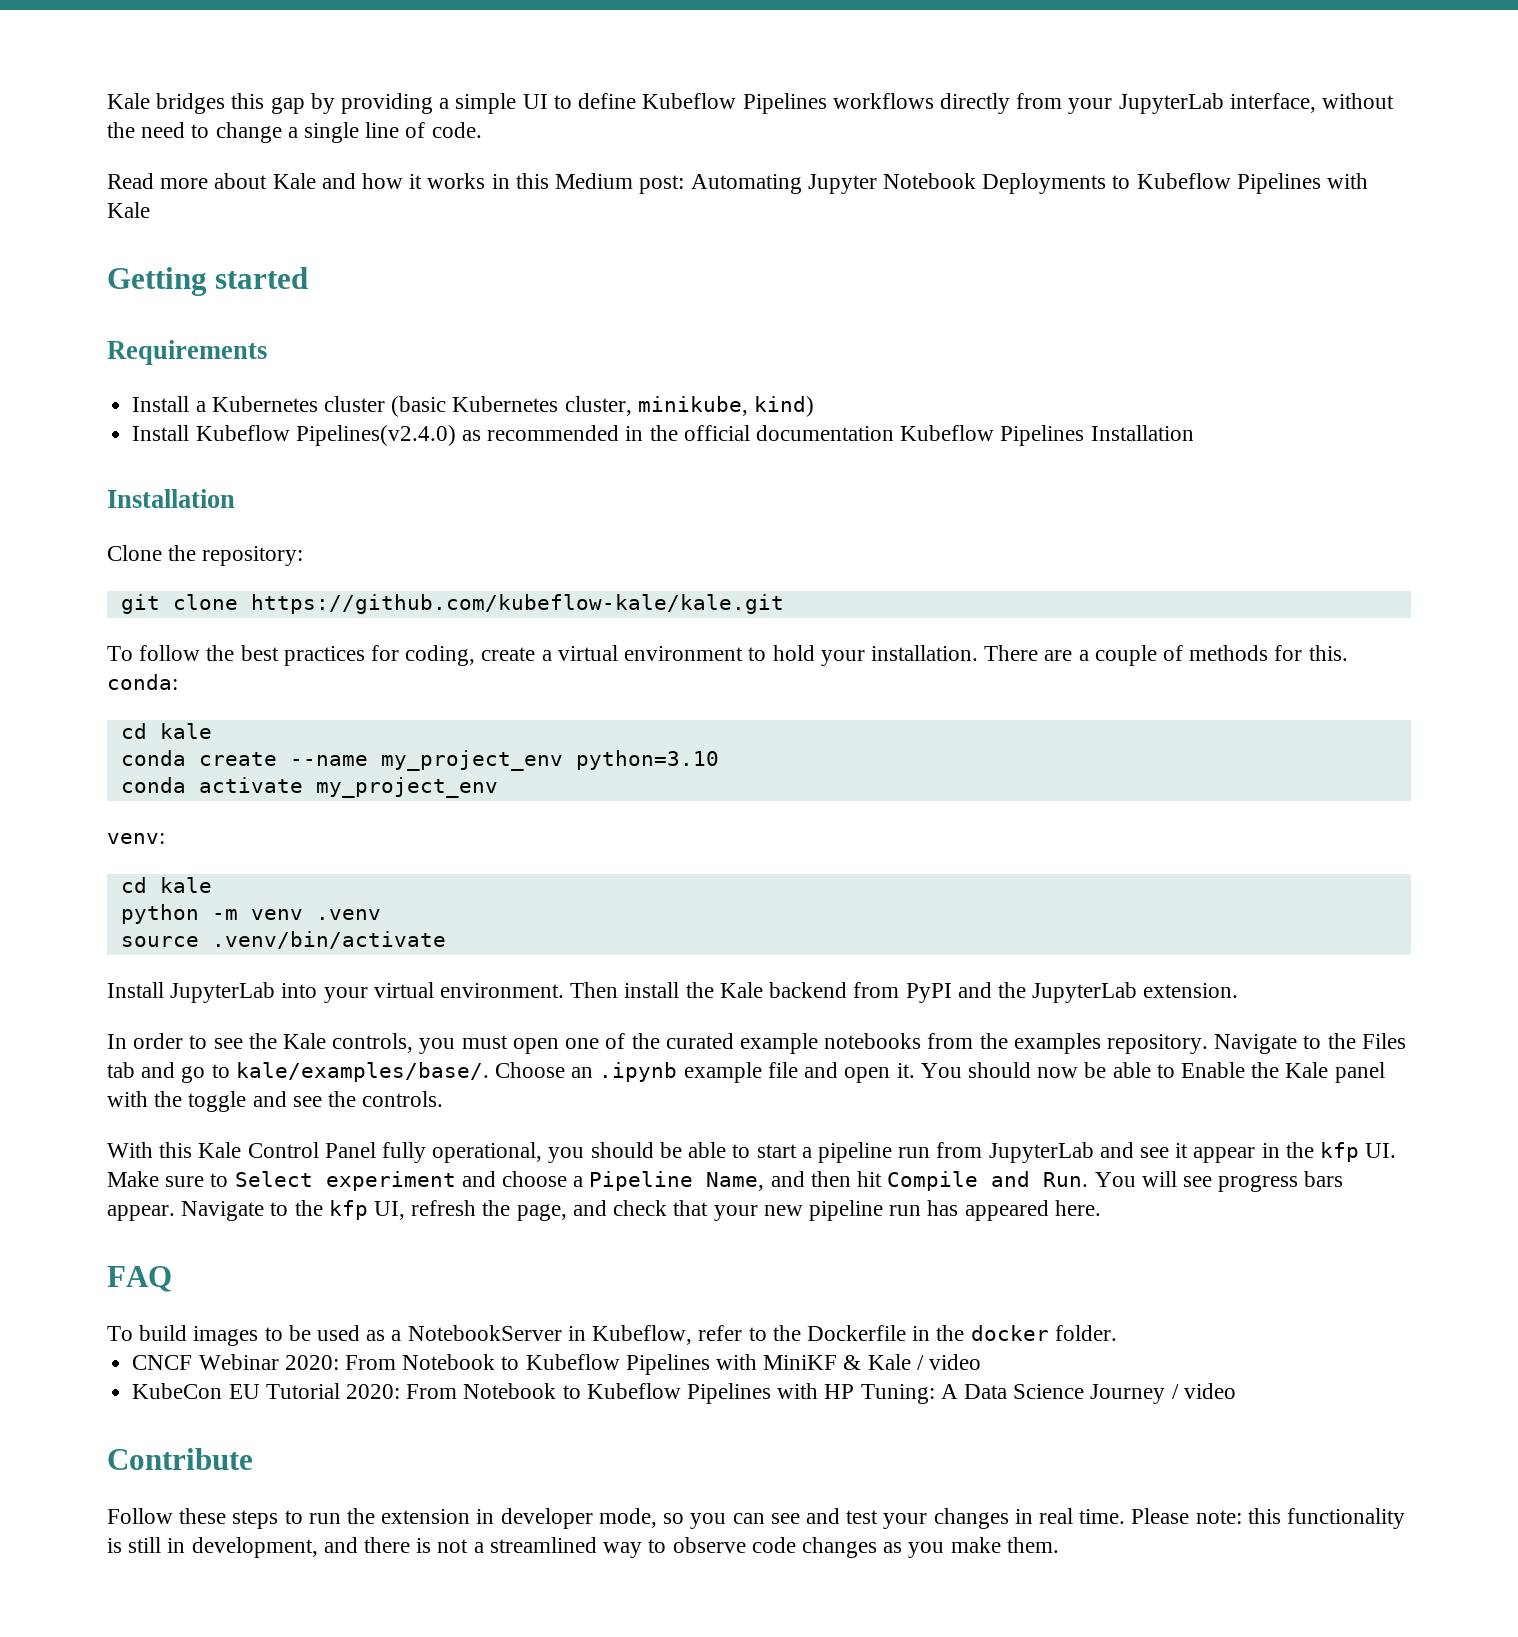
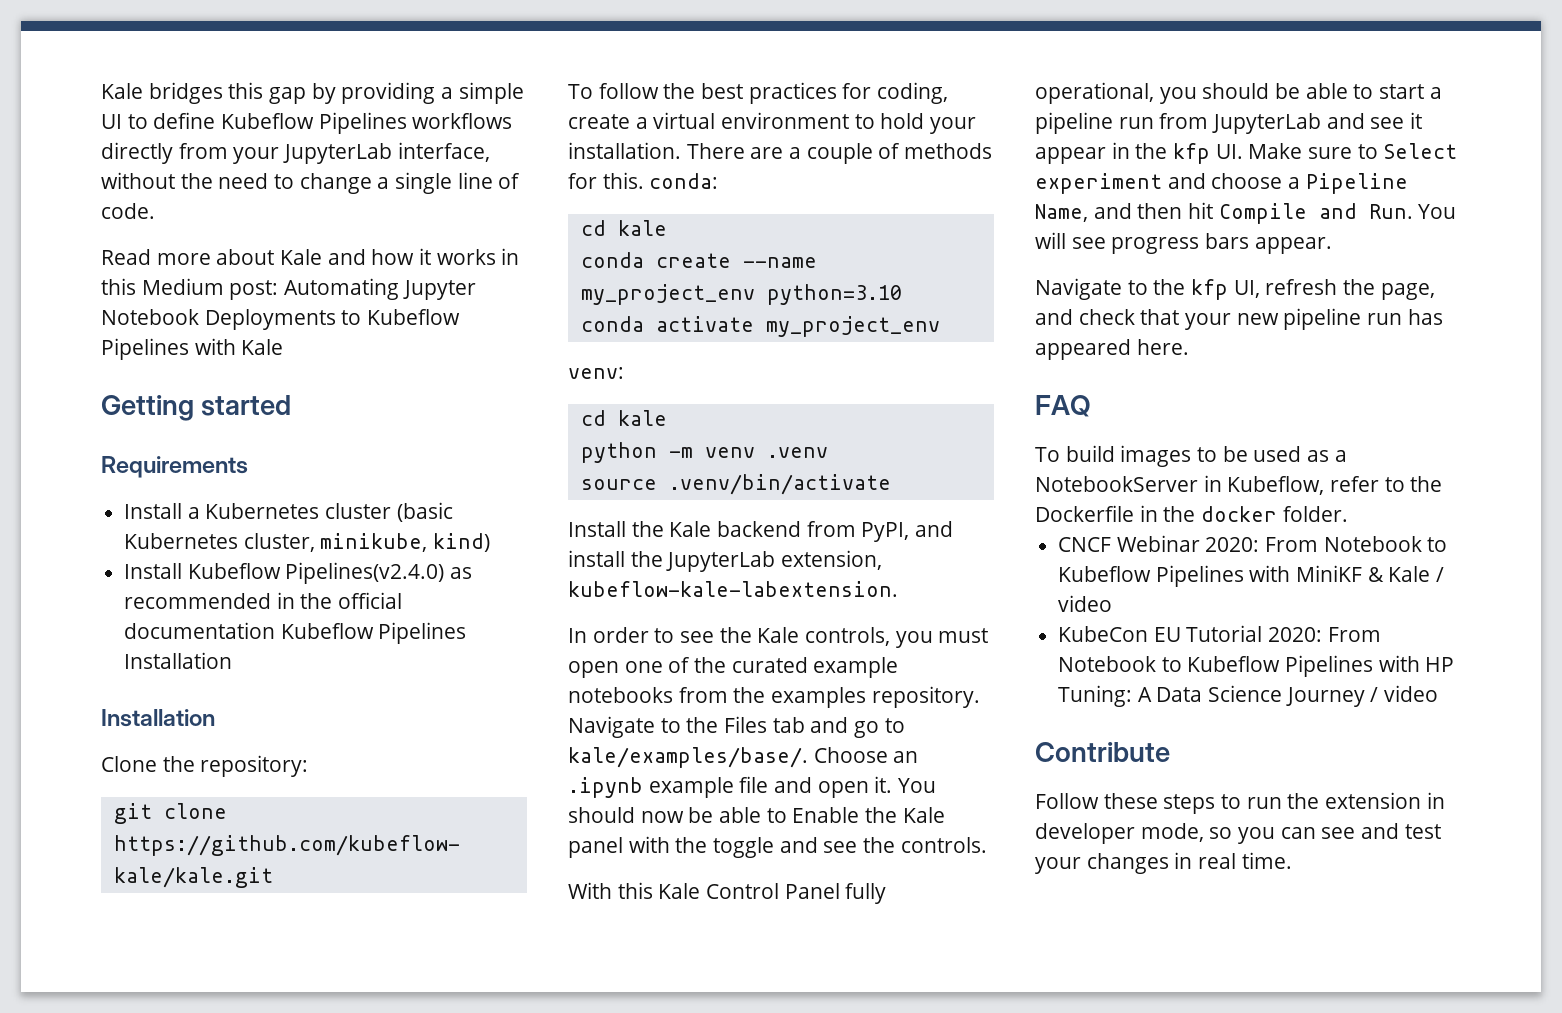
[170,982,1239,1003] JupyterLab into your virtual environment. Then install the Kale backend from PyPI and the JupyterLab extension. -> [631,521,954,542] [568,550,883,572] [568,581,898,597] the Kale backend from PyPI, and install the JupyterLab extension, kubeflow-kale-labextension.
(175, 1213) none -> (1332, 245) //
[1131,1508,1406,1529] [107,1537,1059,1558] Please note: this functionality is still in development, and there is not a streamlined way to observe code changes as you make them. -> (1292, 860) none

